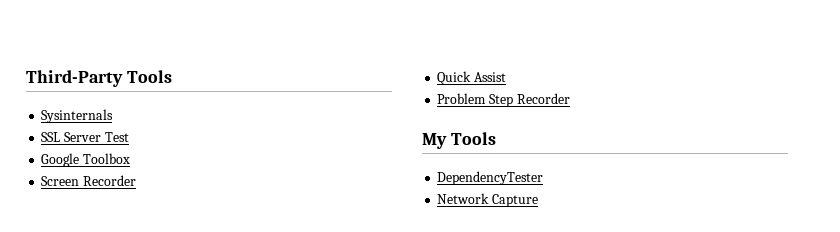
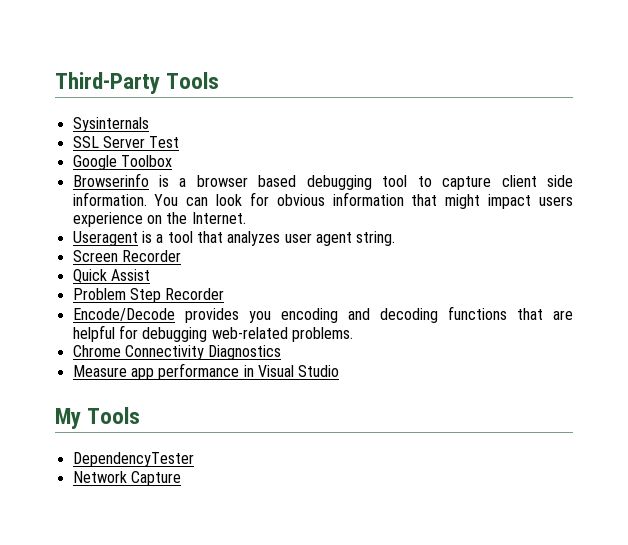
(131, 158) none -> [72,173,573,190] [72,192,573,209] [72,212,246,227] [72,231,396,246] // Browserinfo is a browser based debugging tool to capture client side information. You can look for obvious information that might impact users experience on the Internet. // Useragent is a tool that analyzes user agent string.
(570, 98) none -> [72,306,573,323] [72,325,353,342] [72,345,282,360] [72,363,340,380] // Encode/Decode provides you encoding and decoding functions that are helpful for debugging web-related problems. // Chrome Connectivity Diagnostics // Measure app performance in Visual Studio

